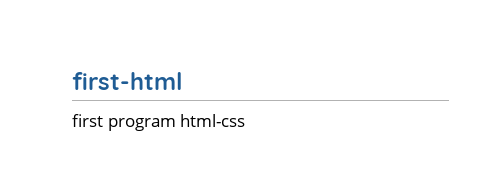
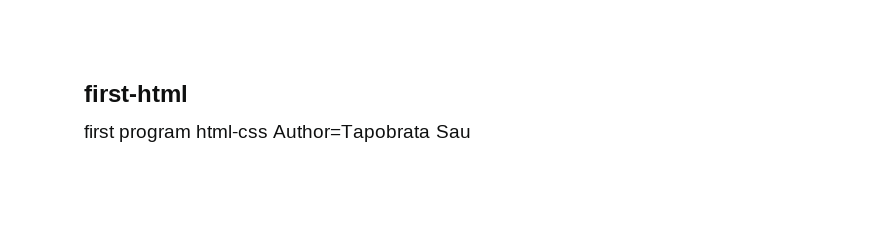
(246, 120) none -> [273,125,471,142] Author=Tapobrata Sau

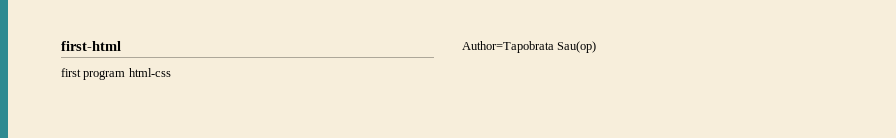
[273,125,471,142] Author=Tapobrata Sau -> [462,41,597,53] // Author=Tapobrata Sau(op)

